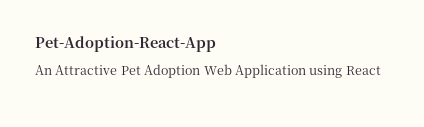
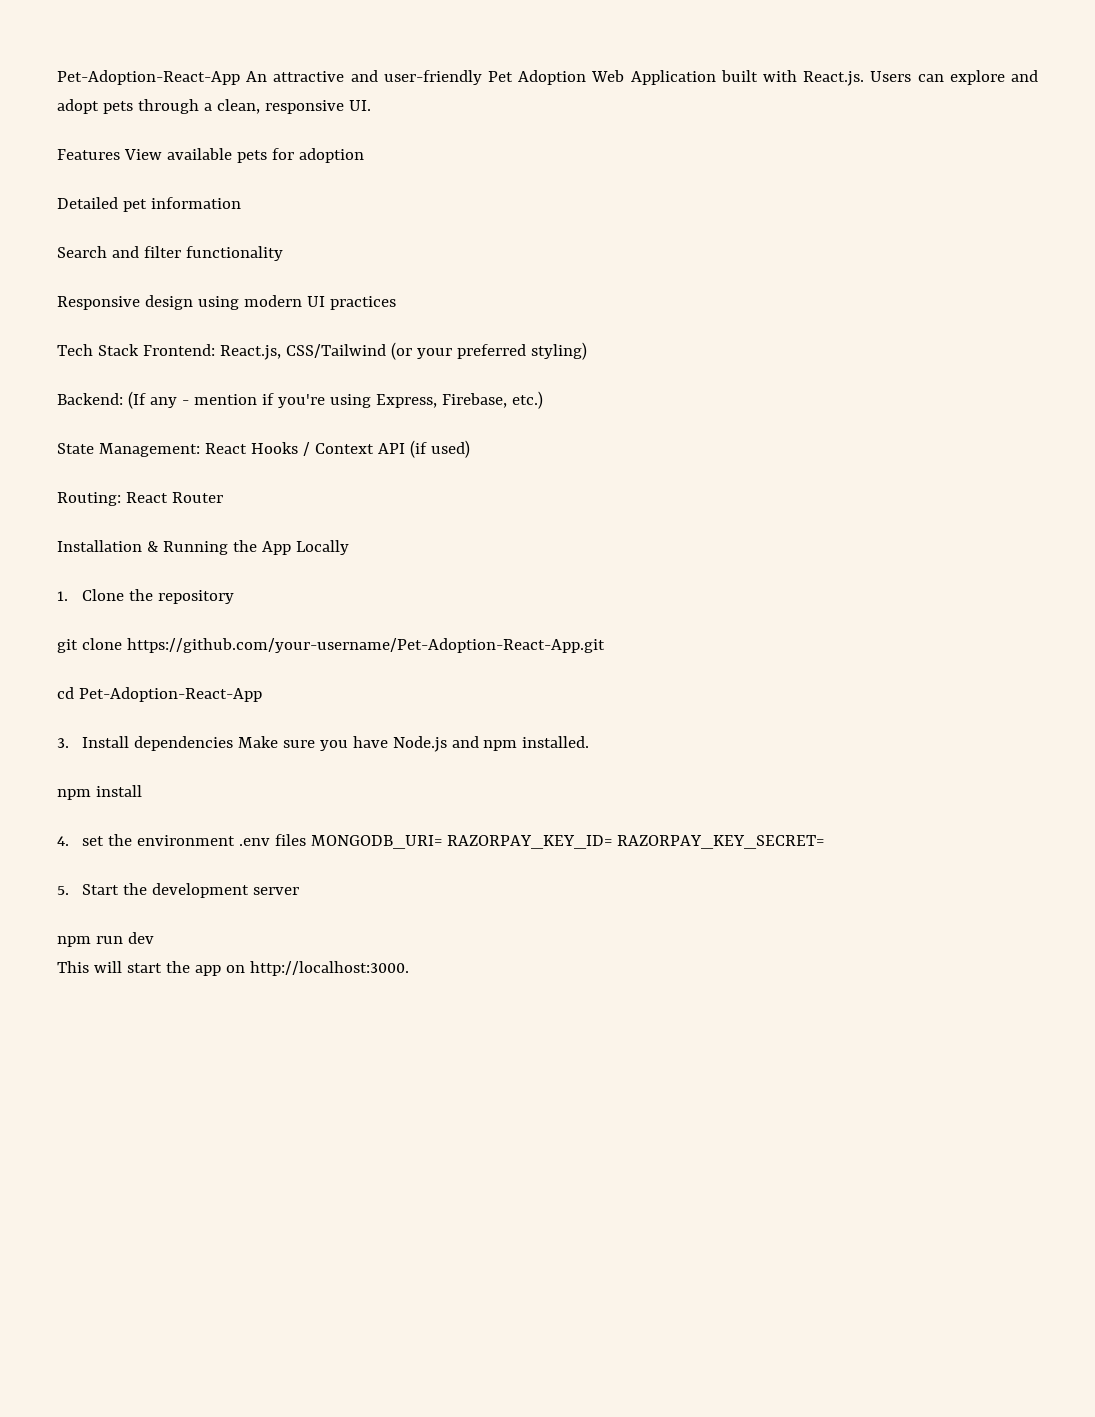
[35,36,216,52] [35,64,381,78] Pet-Adoption-React-App // An Attractive Pet Adoption Web Application using React -> [57,70,1039,86] [57,99,371,114] [57,148,364,163] [57,197,241,212] [57,246,283,261] [57,295,396,310] [57,342,587,360] [57,391,543,409] [57,440,470,458] [57,492,223,506] [57,540,349,555] [57,589,234,604] [57,638,605,653] [57,687,262,702] [57,736,590,752] [57,785,142,800] [57,834,824,849] [57,883,299,898] [57,932,154,947] [57,961,409,976] Pet-Adoption-React-App An attractive and user-friendly Pet Adoption Web Application built with React.js. Users can explore and adopt pets through a clean, responsive UI. // Features View available pets for adoption // Detailed pet information // Search and filter functionality // Responsive design using modern UI practices // Tech Stack Frontend: React.js, CSS/Tailwind (or your preferred styling) // Backend: (If any - mention if you're using Express, Firebase, etc.) // State Management: React Hooks / Context API (if used) // Routing: React Router // Installation & Running the App Locally // 1. Clone the repository // git clone https://github.com/your-username/Pet-Adoption-React-App.git // cd Pet-Adoption-React-App // 3. Install dependencies Make sure you have Node.js and npm installed. // npm install // 4. set the environment .env files MONGODB_URI= RAZORPAY_KEY_ID= RAZORPAY_KEY_SECRET= // 5. Start the development server // npm run dev // This will start the app on http://localhost:3000.

